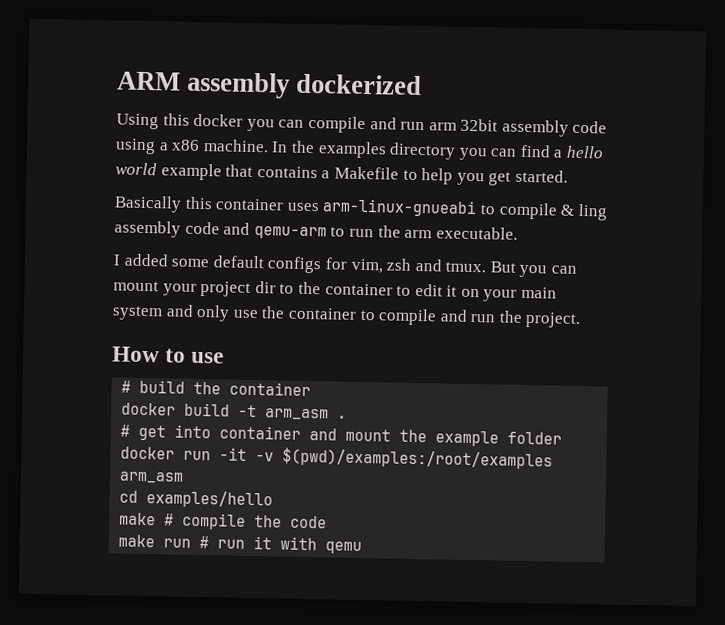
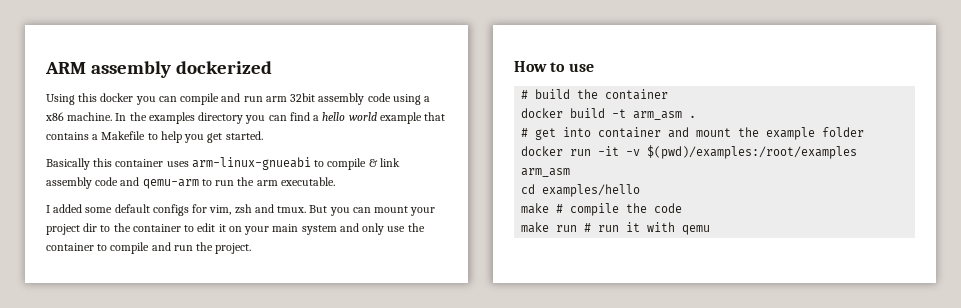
[577,203,608,221] ling -> [379,158,400,167] link

